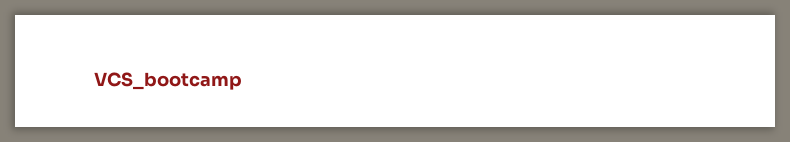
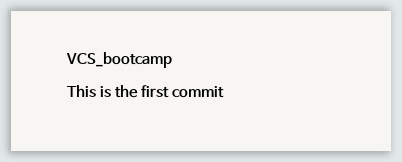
(242, 81) none -> [67,85,224,98] // This is the first commit

